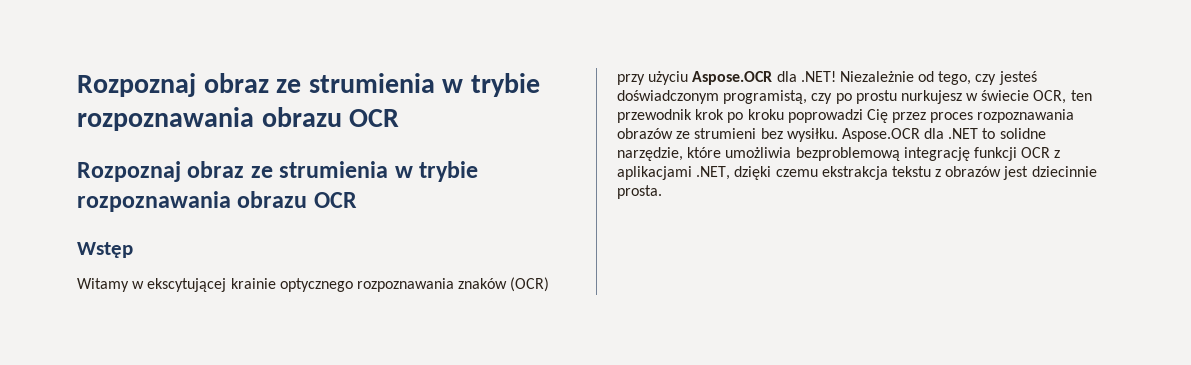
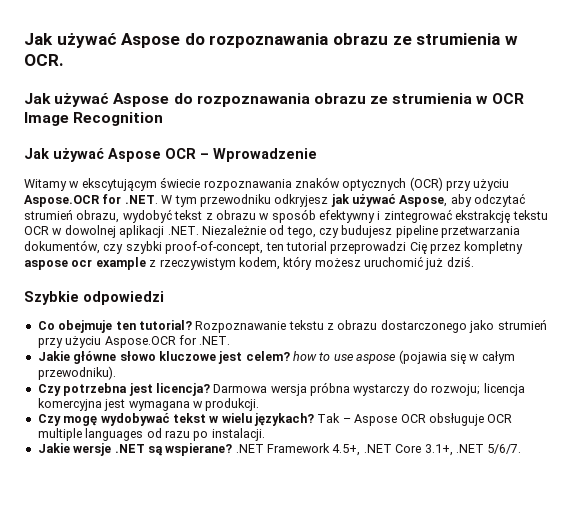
[77,73,540,97] [77,107,400,131] [77,161,479,182] [77,191,357,212] [77,242,133,258] Rozpoznaj obraz ze strumienia w trybie rozpoznawania obrazu OCR // Rozpoznaj obraz ze strumienia w trybie rozpoznawania obrazu OCR // Wstęp -> [24,33,518,48] [24,54,64,66] [24,93,524,107] [24,112,164,126] [24,148,317,162] Jak używać Aspose do rozpoznawania obrazu ze strumienia w OCR. // Jak używać Aspose do rozpoznawania obrazu ze strumienia w OCR Image Recognition // Jak używać Aspose OCR – Wprowadzenie
[147,278,353,292] ekscytującej krainie optycznego -> [81,177,201,191] ekscytującym świecie
(508, 283) none -> [342,178,407,191] optycznych
[776,71,1037,85] [617,90,1092,104] [617,109,1075,123] [617,128,1046,142] [617,147,1061,161] [617,166,1097,180] [617,185,662,199] dla .NET! Niezależnie od tego, czy jesteś doświadczonym programistą, czy po prostu nurkujesz w świecie OCR, ten przewodnik krok po kroku poprowadzi Cię przez proces rozpoznawania obrazów ze strumieni bez wysiłku. Aspose.OCR dla .NET to solidne narzędzie, które umożliwia bezproblemową integrację funkcji OCR z aplikacjami .NET, dzięki czemu ekstrakcja tekstu z obrazów jest dziecinnie prosta. -> [102,193,526,207] [24,209,548,223] [24,225,521,238] [24,240,524,254] [24,256,474,270] [24,291,164,305] [37,320,547,333] [37,335,231,348] [37,350,515,364] [37,366,116,380] [37,382,525,396] [37,398,260,411] [37,413,513,426] [37,428,265,441] [37,443,522,456] for .NET. W tym przewodniku odkryjesz jak używać Aspose, aby odczytać strumień obrazu, wydobyć tekst z obrazu w sposób efektywny i zintegrować ekstrakcję tekstu OCR w dowolnej aplikacji .NET. Niezależnie od tego, czy budujesz pipeline przetwarzania dokumentów, czy szybki proof‑of‑concept, ten tutorial przeprowadzi Cię przez kompletny aspose ocr example z rzeczywistym kodem, który możesz uruchomić już dziś. // Szybkie odpowiedzi // Co obejmuje ten tutorial? Rozpoznawanie tekstu z obrazu dostarczonego jako strumień przy użyciu Aspose.OCR for .NET. // Jakie główne słowo kluczowe jest celem? how to use aspose (pojawia się w całym przewodniku). // Czy potrzebna jest licencja? Darmowa wersja próbna wystarczy do rozwoju; licencja komercyjna jest wymagana w produkcji. // Czy mogę wydobywać tekst w wielu językach? Tak – Aspose OCR obsługuje OCR multiple languages od razu po instalacji. // Jakie wersje .NET są wspierane? .NET Framework 4.5+, .NET Core 3.1+, .NET 5/6/7.

